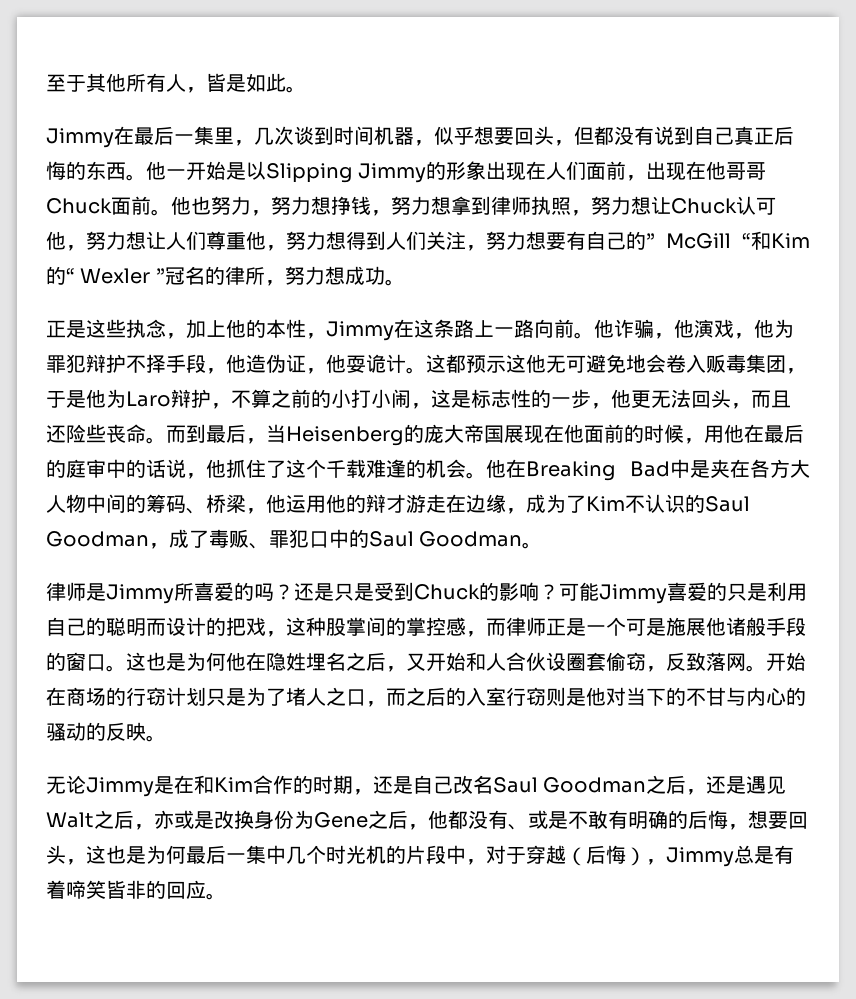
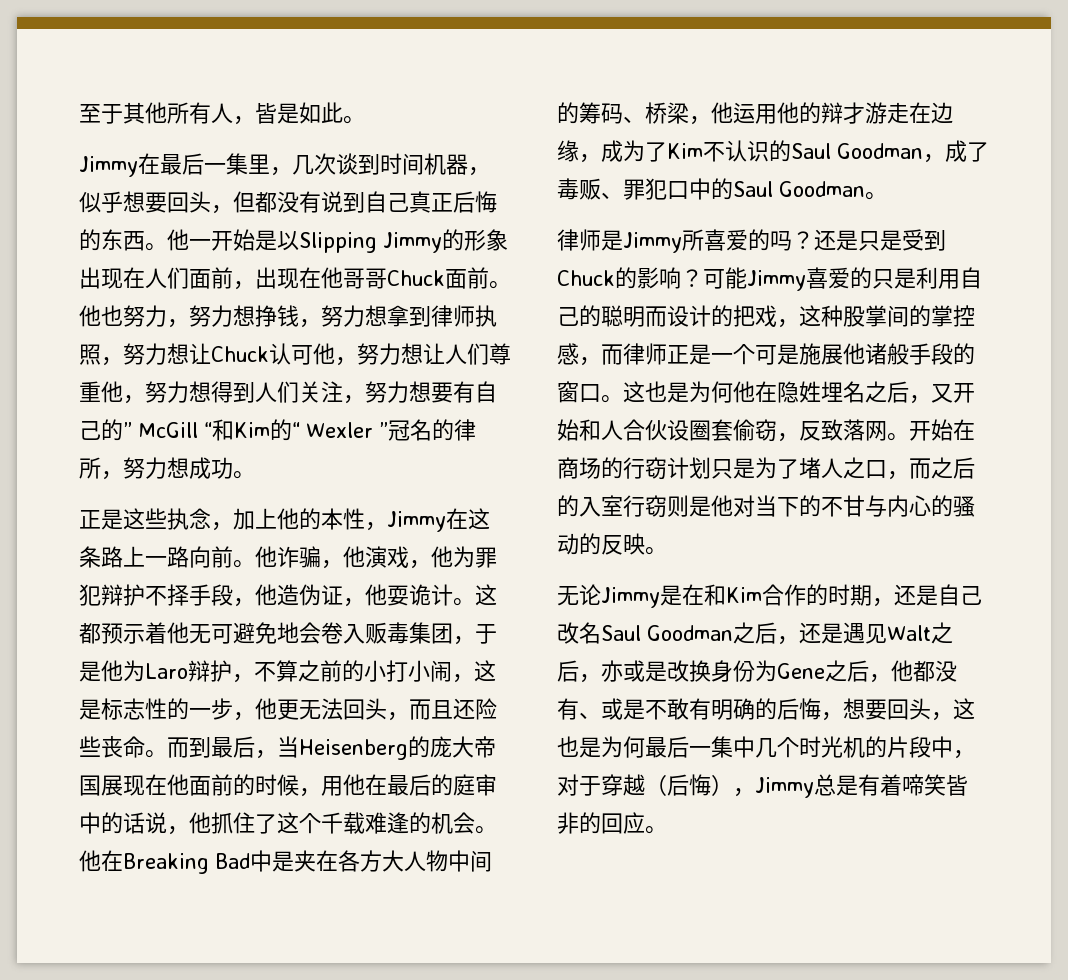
[506,354,526,373] 这 -> [145,622,167,644] 着

